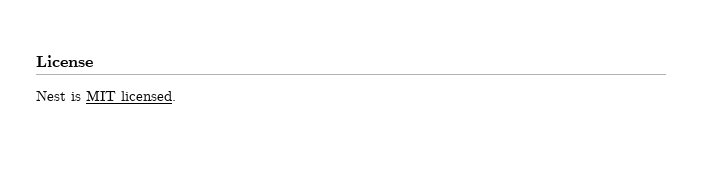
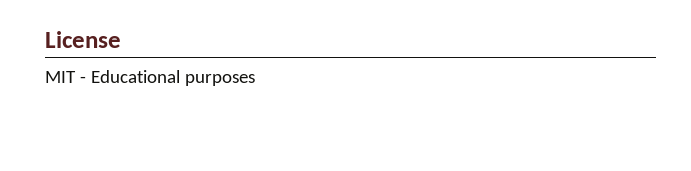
[36,90,176,101] Nest is MIT licensed. -> [45,70,255,86] MIT - Educational purposes

